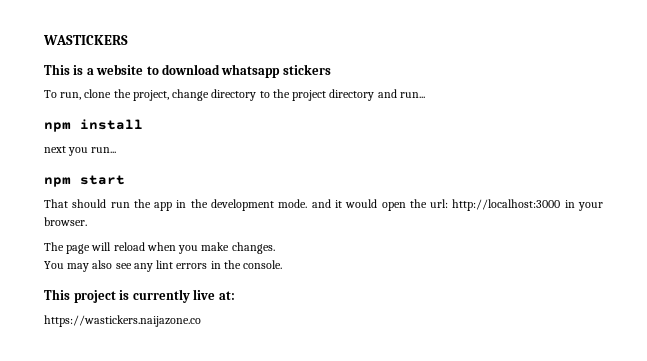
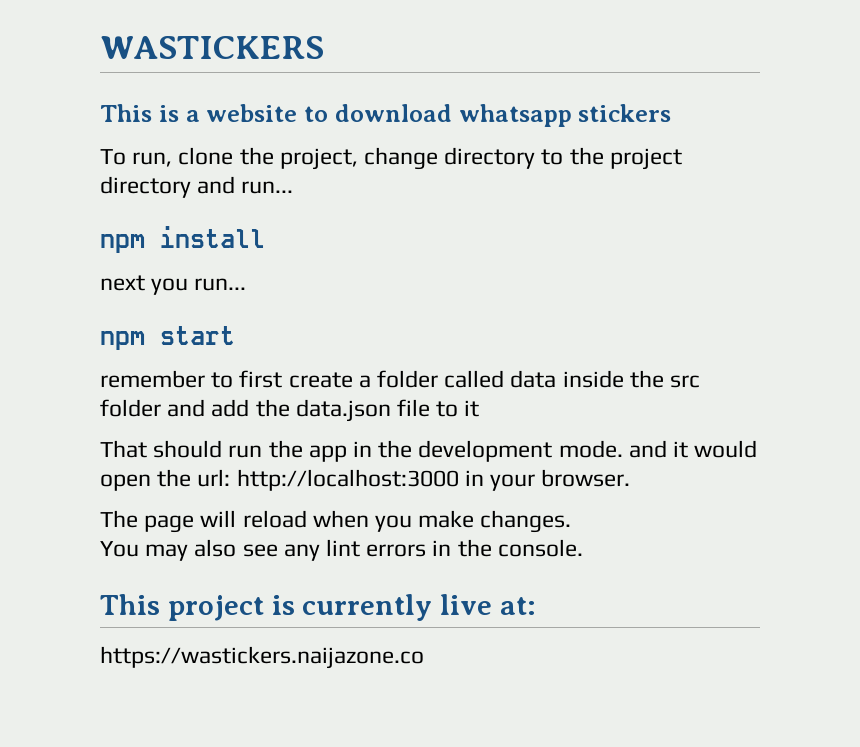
(125, 180) none -> [100,370,701,388] [100,399,480,422] // remember to first create a folder called data inside the src folder and add the data.json file to it

